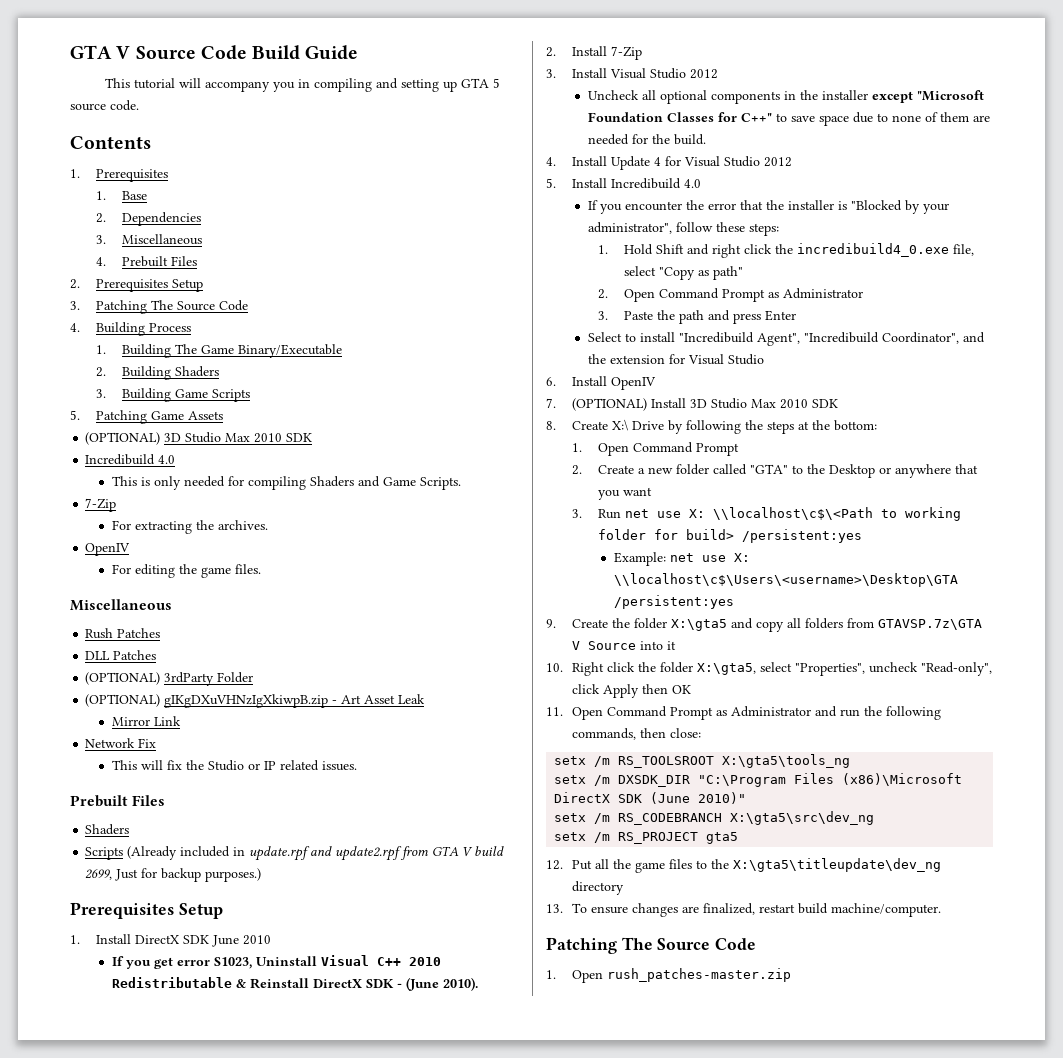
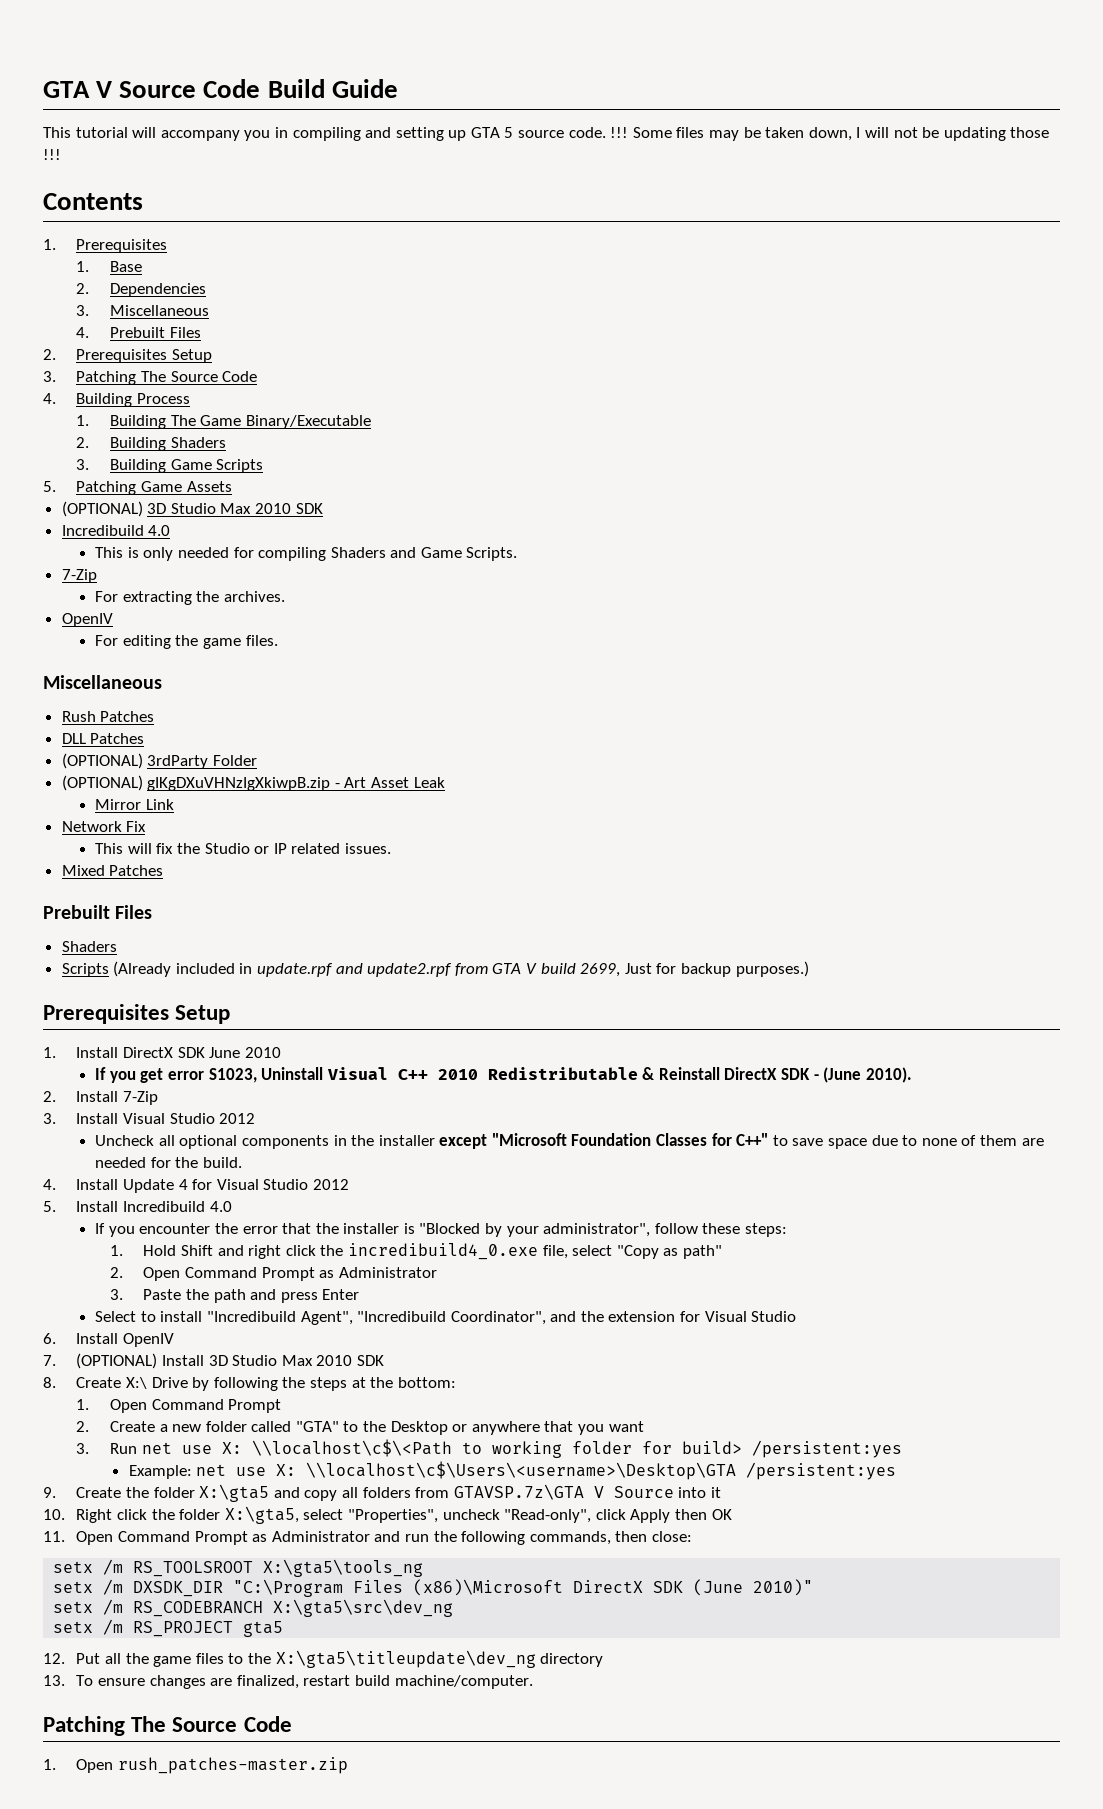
(139, 105) none -> [610,127,1050,141] [43,149,61,160] !!! Some files may be taken down, I will not be updating those !!!
(357, 766) none -> [61,865,164,876] // Mixed Patches

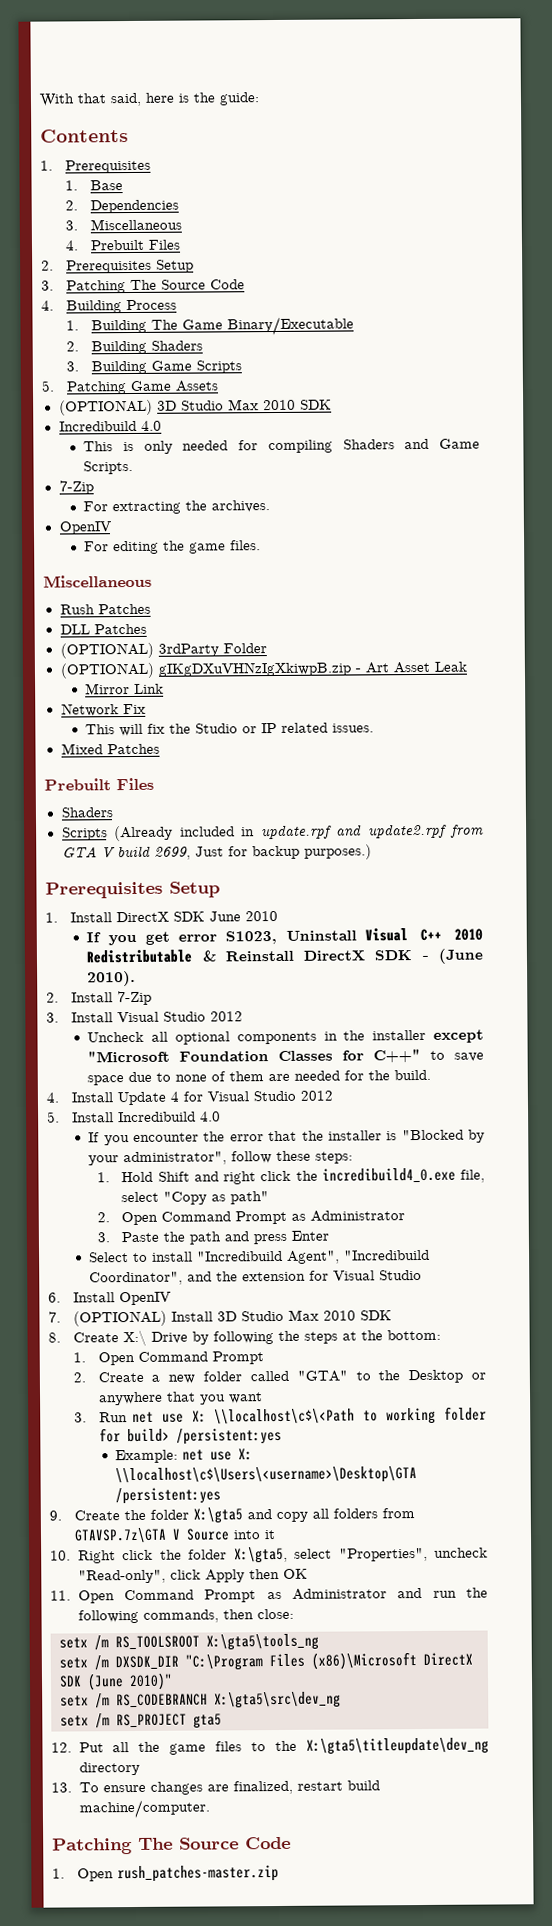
[43,79,398,98] [43,127,1050,141] [43,149,61,160] GTA V Source Code Build Guide // This tutorial will accompany you in compiling and setting up GTA 5 source code. !!! Some files may be taken down, I will not be updating those !!! -> [39,92,260,107] With that said, here is the guide:

